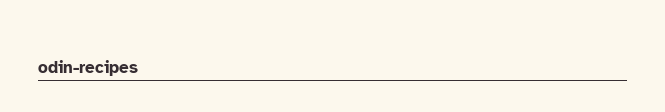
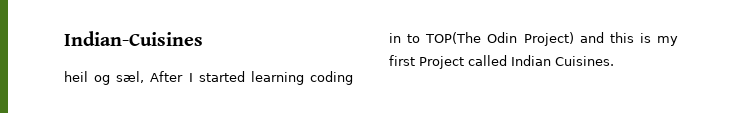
[38,60,138,76] odin-recipes -> [64,31,203,46] [64,71,353,85] [389,32,678,46] [389,55,614,69] Indian-Cuisines // heil og sæl, After I started learning coding in to TOP(The Odin Project) and this is my first Project called Indian Cuisines.

